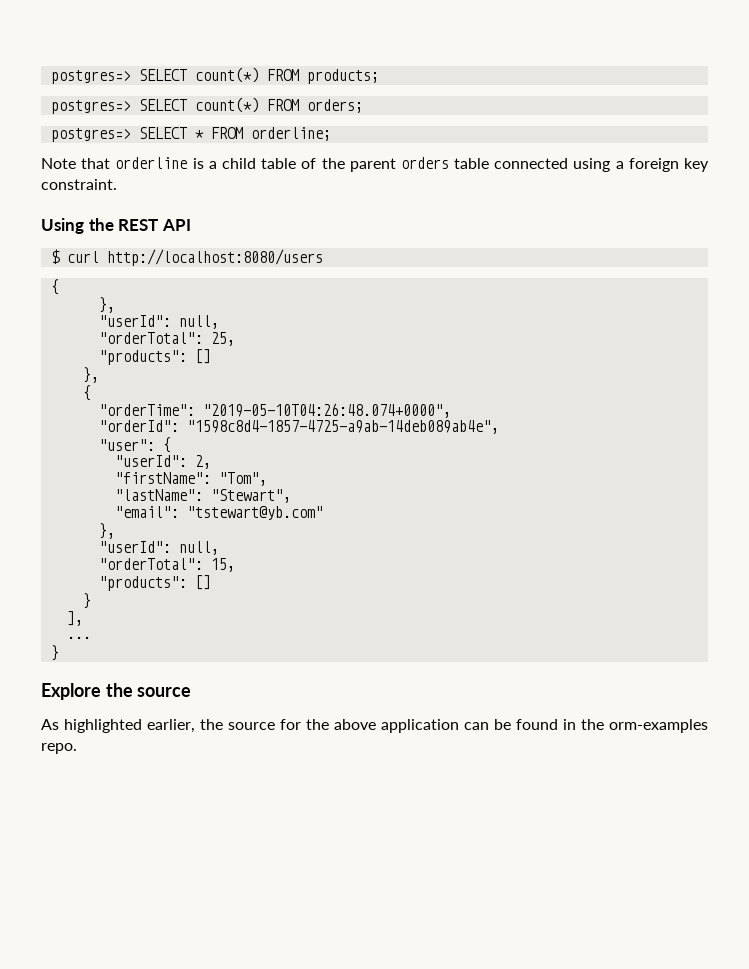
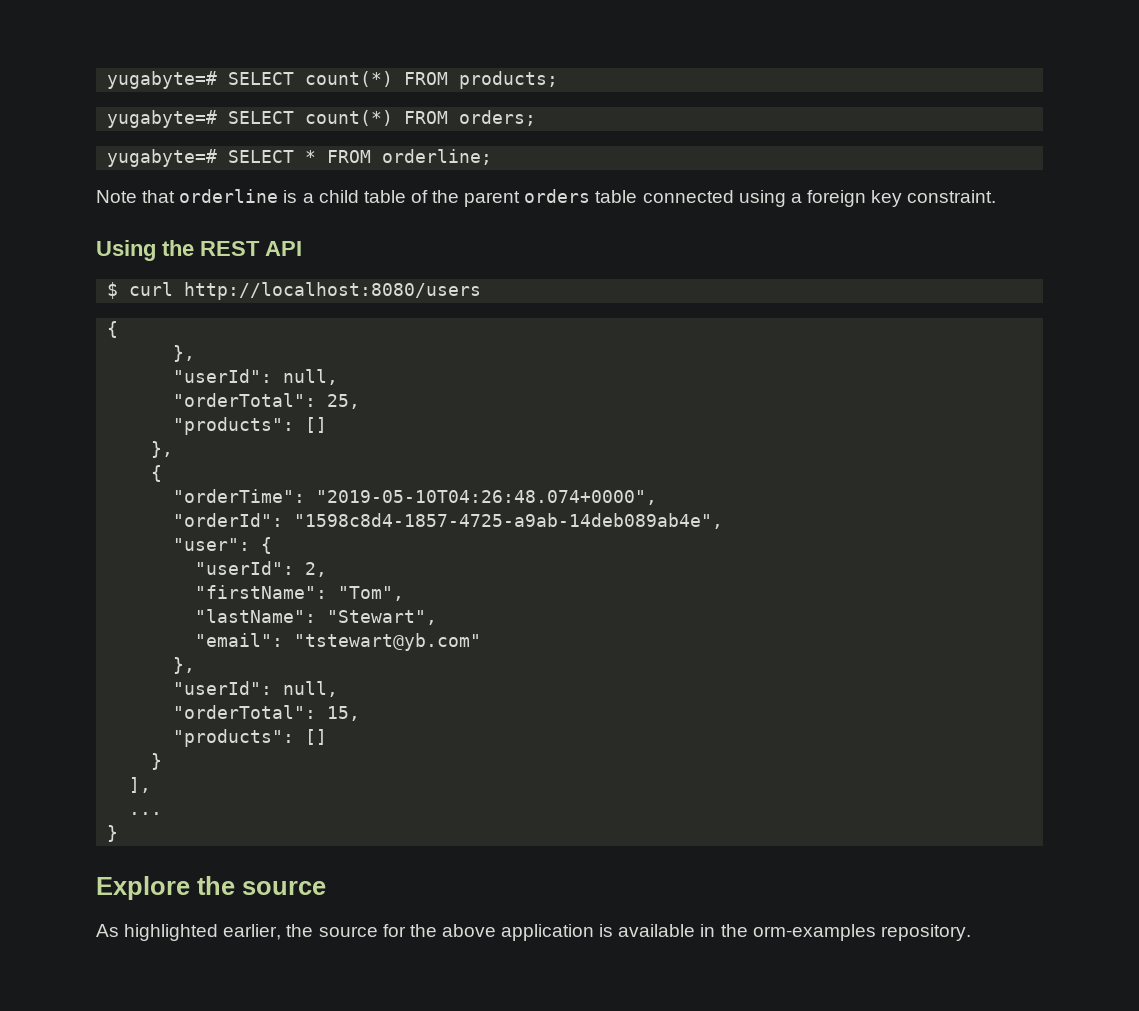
[50,70,131,84] postgres=> -> [107,71,218,89] yugabyte=#
[50,100,131,114] postgres=> -> [107,110,218,128] yugabyte=#
[50,128,131,142] postgres=> -> [107,149,218,167] yugabyte=#
[464,719,558,730] can be found -> [599,924,696,937] is available
[41,743,77,754] repo. -> [880,924,971,941] repository.

